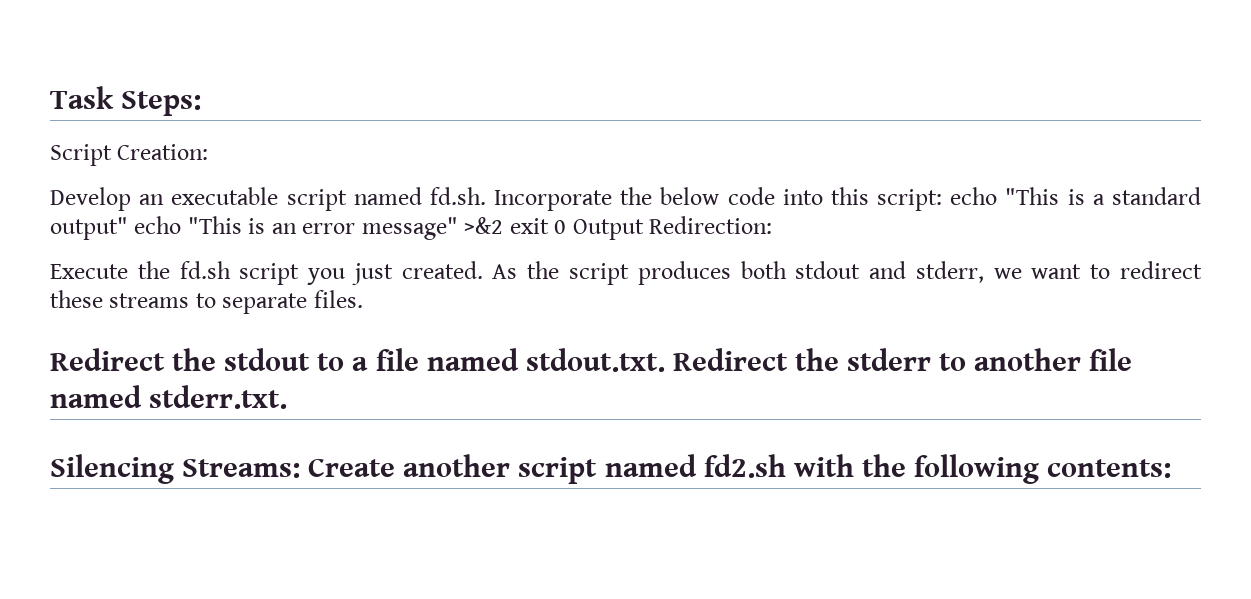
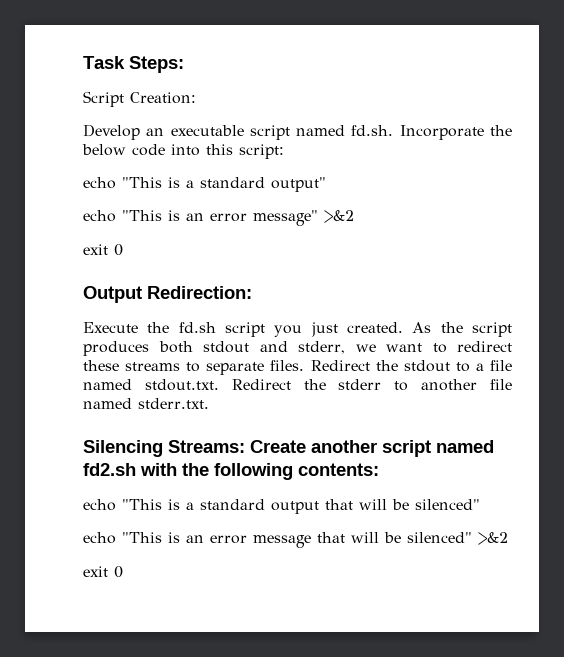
(943, 200) none -> (284, 151) //
(128, 228) none -> (326, 184) //
[509,218,567,234] exit 0 -> [83,244,123,256] // exit 0 //
(363, 299) // -> (305, 365) none
(1172, 468) none -> [83,499,480,514] [83,532,508,548] [83,566,123,578] // echo "This is a standard output that will be silenced" // echo "This is an error message that will be silenced" >&2 // exit 0

